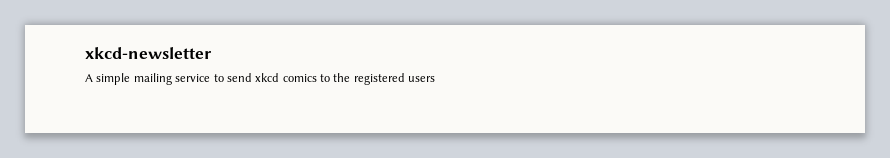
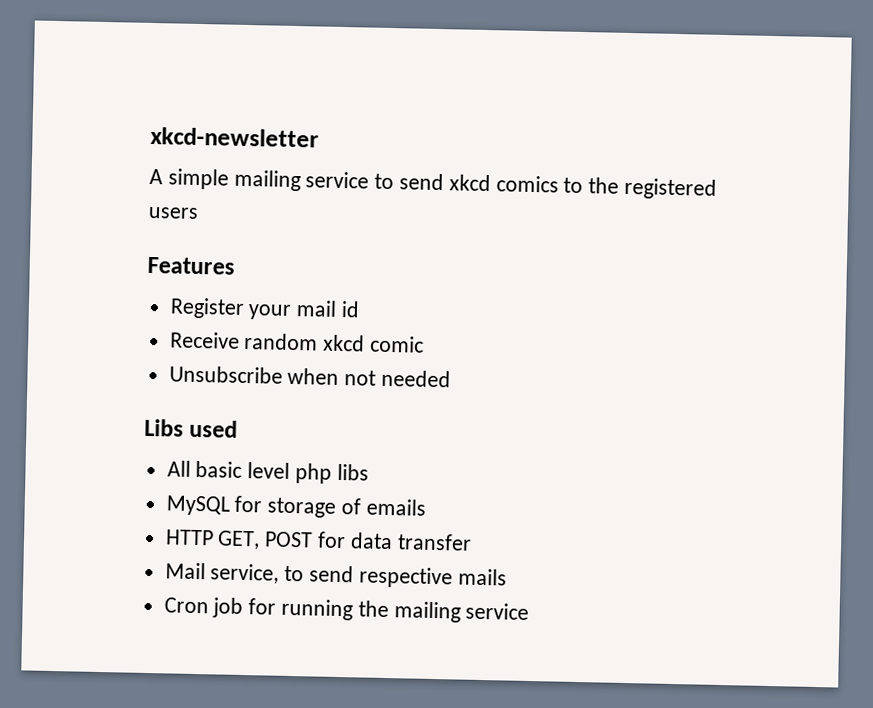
(436, 79) none -> [147,256,235,275] [169,297,361,320] [169,331,425,353] [168,365,452,388] [144,418,239,438] [166,460,369,484] [165,495,426,518] [164,529,472,551] [164,562,507,589] [163,597,530,623] // Features // Register your mail id // Receive random xkcd comic // Unsubscribe when not needed // Libs used // All basic level php libs // MySQL for storage of emails // HTTP GET, POST for data transfer // Mail service, to send respective mails // Cron job for running the mailing service

